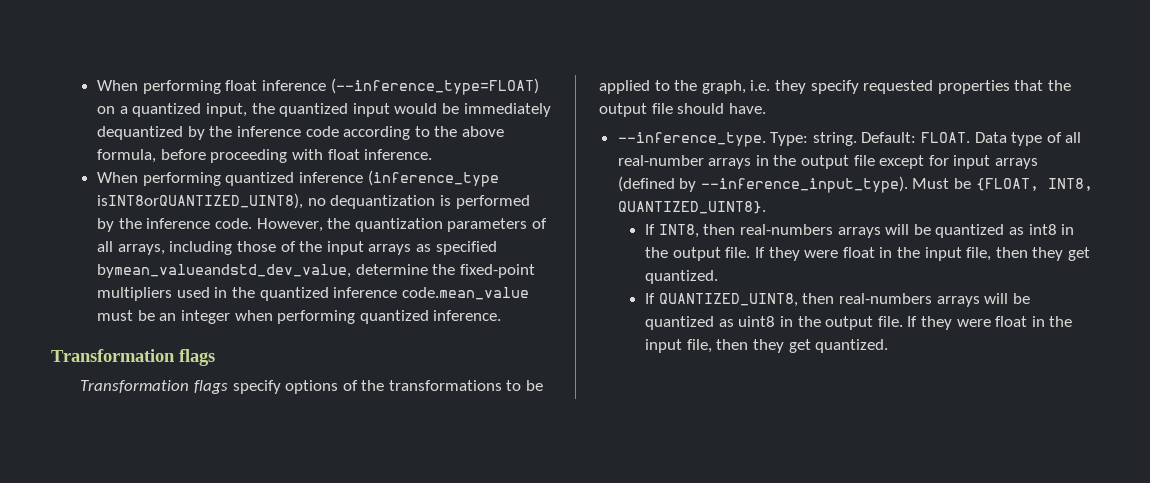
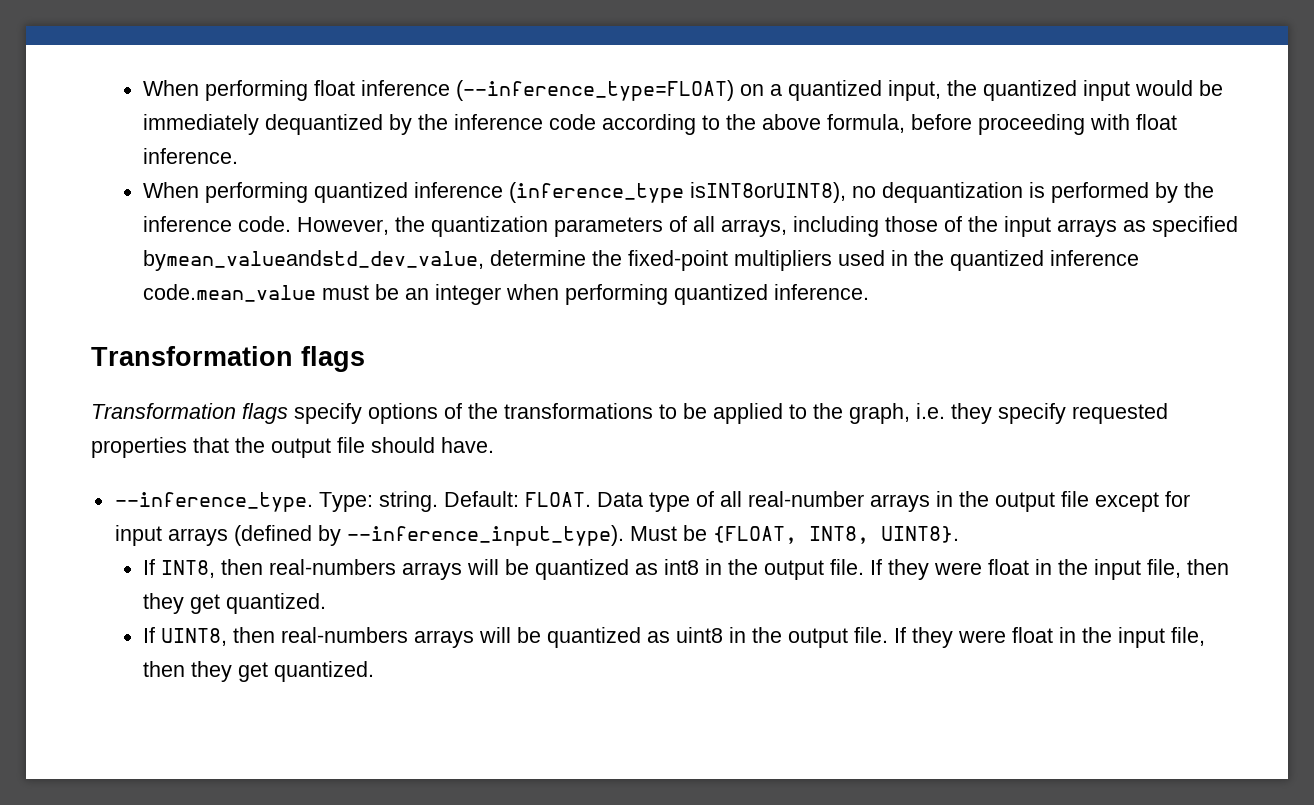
[97,193,304,209] isINT8orQUANTIZED_UINT8), -> [689,182,846,203] isINT8orUINT8),
[617,201,766,214] QUANTIZED_UINT8}. -> [880,526,959,543] UINT8}.
[658,293,798,307] QUANTIZED_UINT8, -> [160,628,227,646] UINT8,

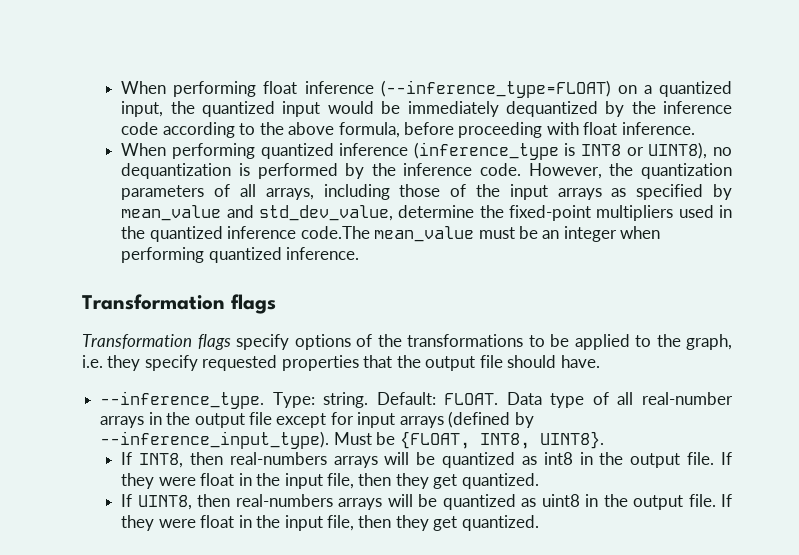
[689,182,846,203] isINT8orUINT8), -> [564,142,708,159] is INT8 or UINT8),
[142,250,484,271] bymean_valueandstd_dev_value, -> [713,184,733,200] [121,205,393,221] by mean_value and std_dev_value,
[142,284,316,302] code.mean_value -> [300,226,475,242] code.The mean_value

